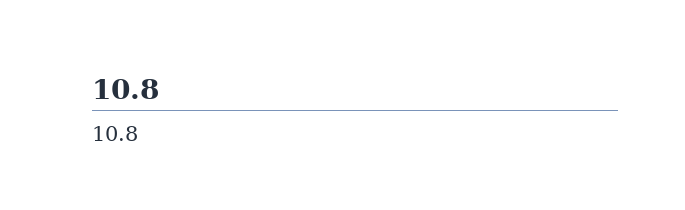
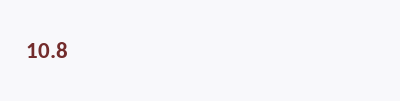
[92,79,159,99] [92,126,138,141] 10.8 // 10.8 -> [26,42,68,58] 10.8

